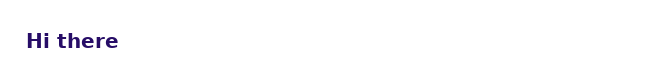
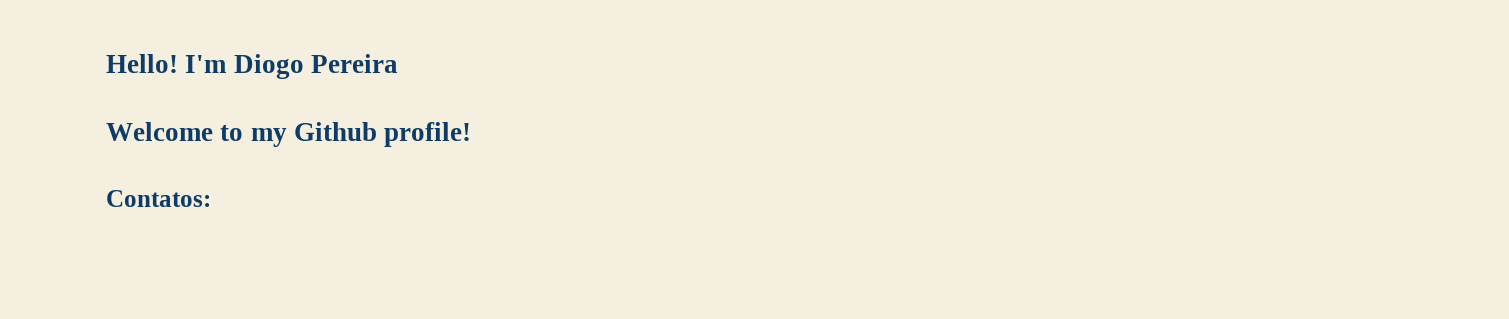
[26,33,119,48] Hi there -> [106,54,398,79] [106,122,472,147] [106,190,211,207] Hello! I'm Diogo Pereira // Welcome to my Github profile! // Contatos:

